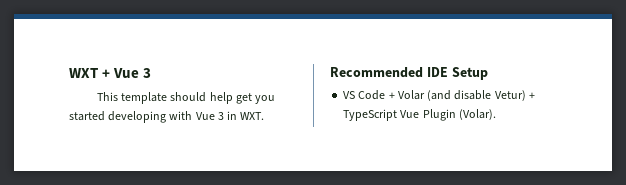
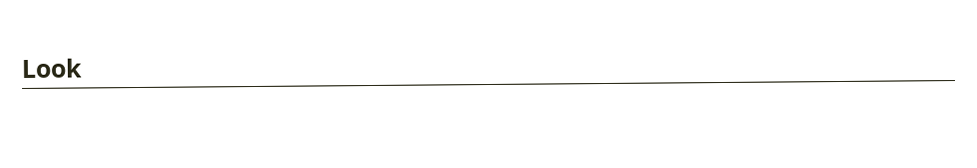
[69,68,152,78] [96,92,276,104] [69,111,265,123] [330,67,488,80] [343,90,535,101] [343,109,496,121] WXT + Vue 3 // This template should help get you started developing with Vue 3 in WXT. // Recommended IDE Setup // VS Code + Volar (and disable Vetur) + TypeScript Vue Plugin (Volar). -> [21,58,82,78] Look

